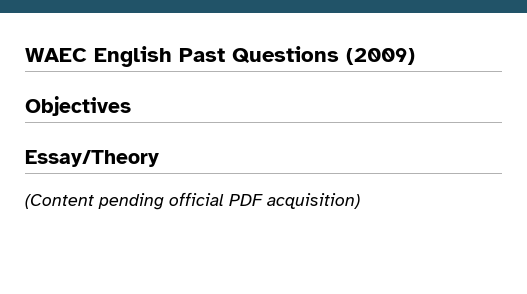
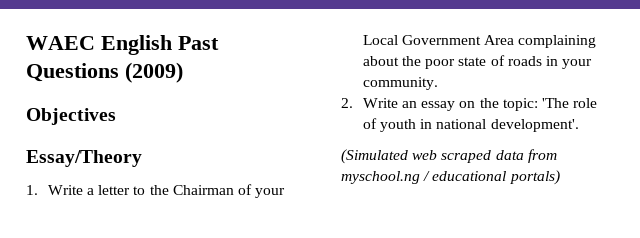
[25,192,360,210] (Content pending official PDF acquisition) -> [26,184,286,198] [362,35,597,48] [362,55,593,69] [362,77,438,90] [341,98,598,111] [362,118,579,132] [341,149,557,164] [341,170,560,185] 1. Write a letter to the Chairman of your Local Government Area complaining about the poor state of roads in your community. // 2. Write an essay on the topic: 'The role of youth in national development'. // (Simulated web scraped data from myschool.ng / educational portals)

